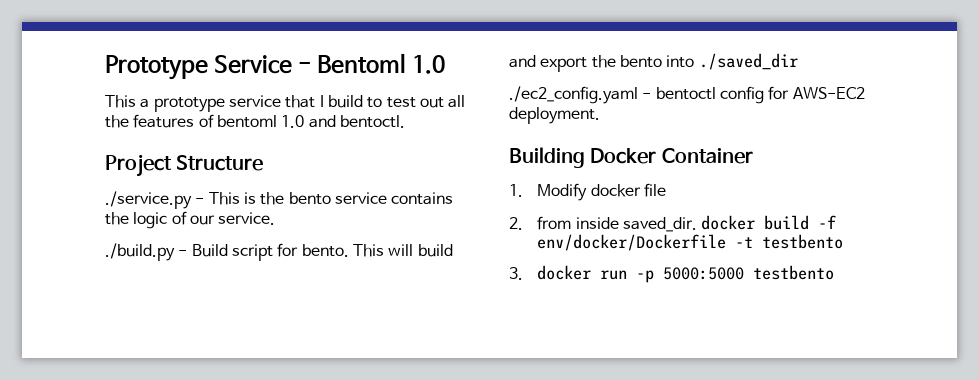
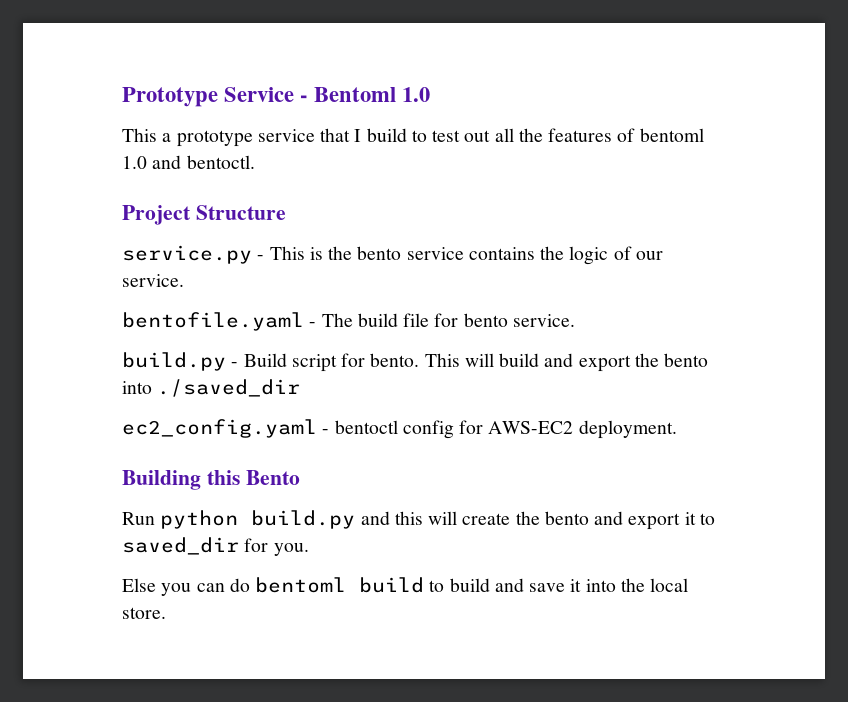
[105,191,192,209] ./service.py -> [122,245,252,264] service.py
[105,243,175,261] ./build.py -> [122,312,575,331] [122,352,226,371] bentofile.yaml - The build file for bento service. // build.py
[509,86,638,104] ./ec2_config.yaml -> [122,419,317,438] ec2_config.yaml
[590,148,753,164] [509,183,666,201] [509,215,837,232] [537,234,844,251] [509,265,835,283] Docker Container // 1. Modify docker file // 2. from inside saved_dir. docker build -f env/docker/Dockerfile -t testbento // 3. docker run -p 5000:5000 testbento -> [206,470,300,485] [122,510,715,530] [122,537,309,556] [122,577,689,596] [122,607,166,619] this Bento // Run python build.py and this will create the bento and export it to saved_dir for you. // Else you can do bentoml build to build and save it into the local store.

